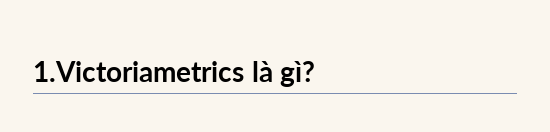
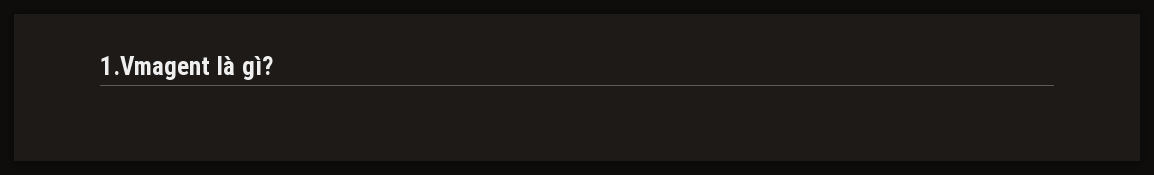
[33,61,244,82] 1.Victoriametrics -> [100,56,210,80] 1.Vmagent

